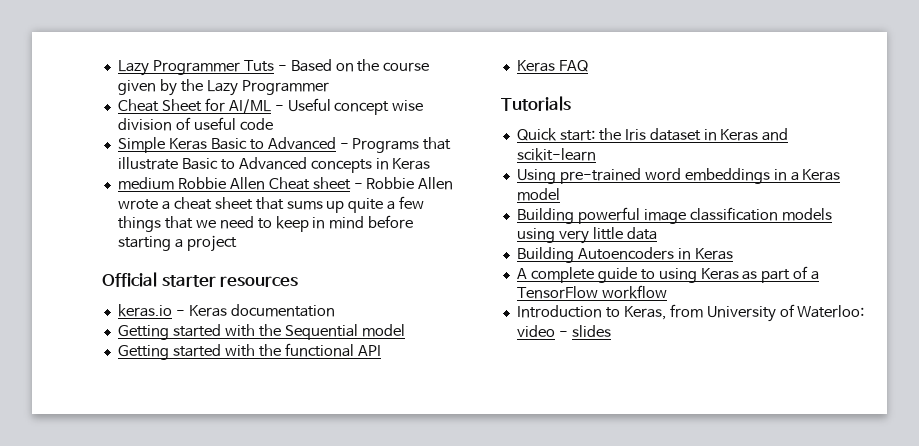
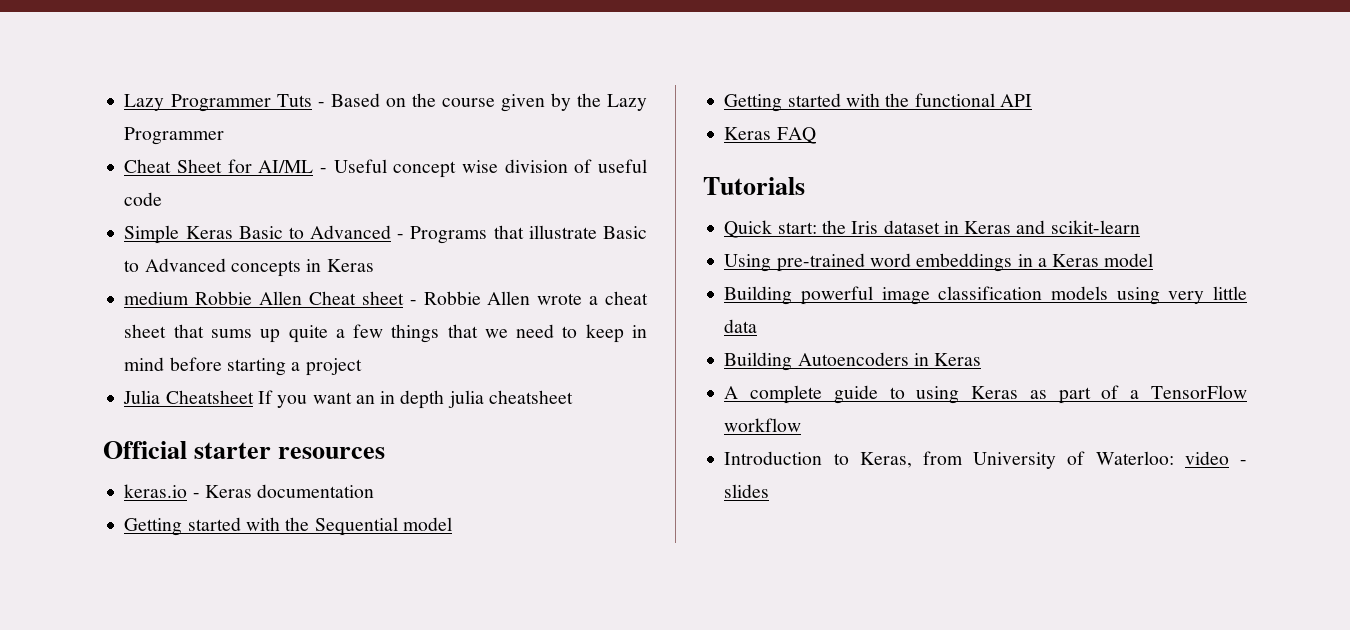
(237, 243) none -> [123,390,573,409] // Julia Cheatsheet If you want an in depth julia cheatsheet

